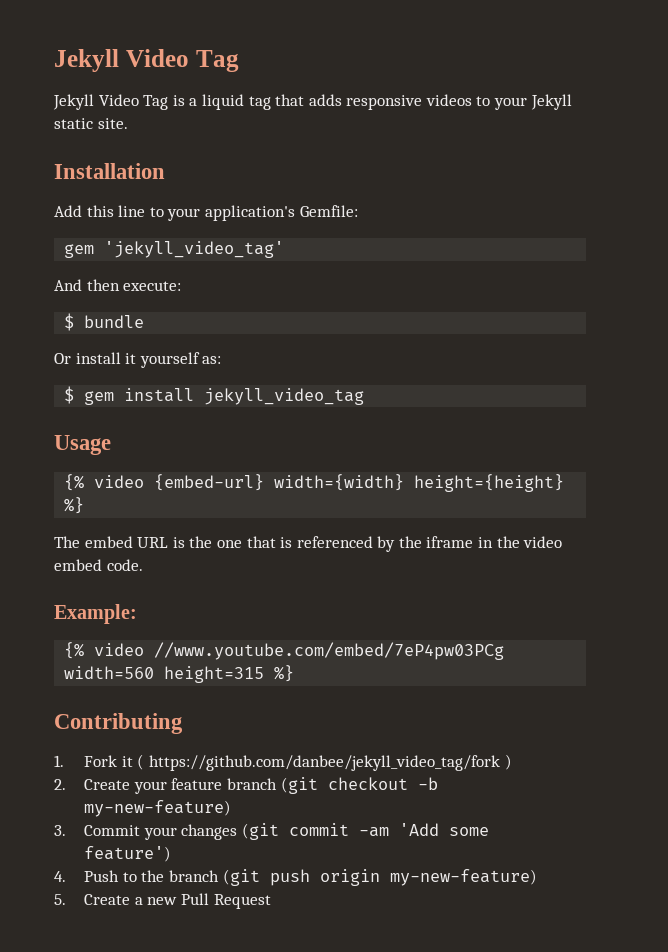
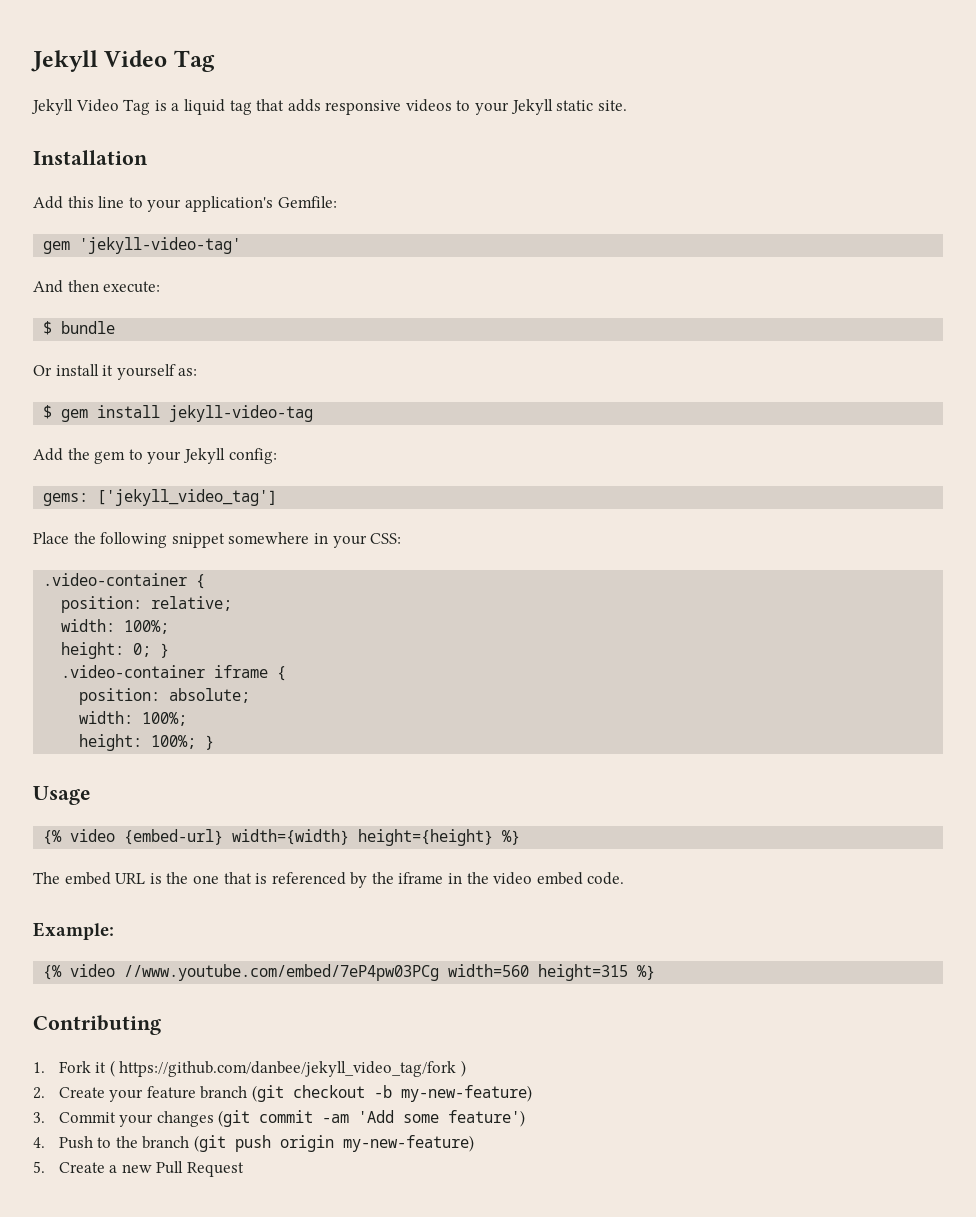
[104,241,285,258] 'jekyll_video_tag' -> [79,237,242,254] 'jekyll-video-tag'
[204,388,365,405] jekyll_video_tag -> [169,405,314,422] [33,448,277,464] [43,489,278,506] [33,532,402,548] [43,573,206,589] [61,596,233,613] [61,619,170,634] [61,642,170,659] [61,665,287,681] [79,688,251,705] [79,711,188,726] [79,734,215,751] jekyll-video-tag // Add the gem to your Jekyll config: // gems: ['jekyll_video_tag'] // Place the following snippet somewhere in your CSS: // .video-container { // position: relative; // width: 100%; // height: 0; } // .video-container iframe { // position: absolute; // width: 100%; // height: 100%; }

